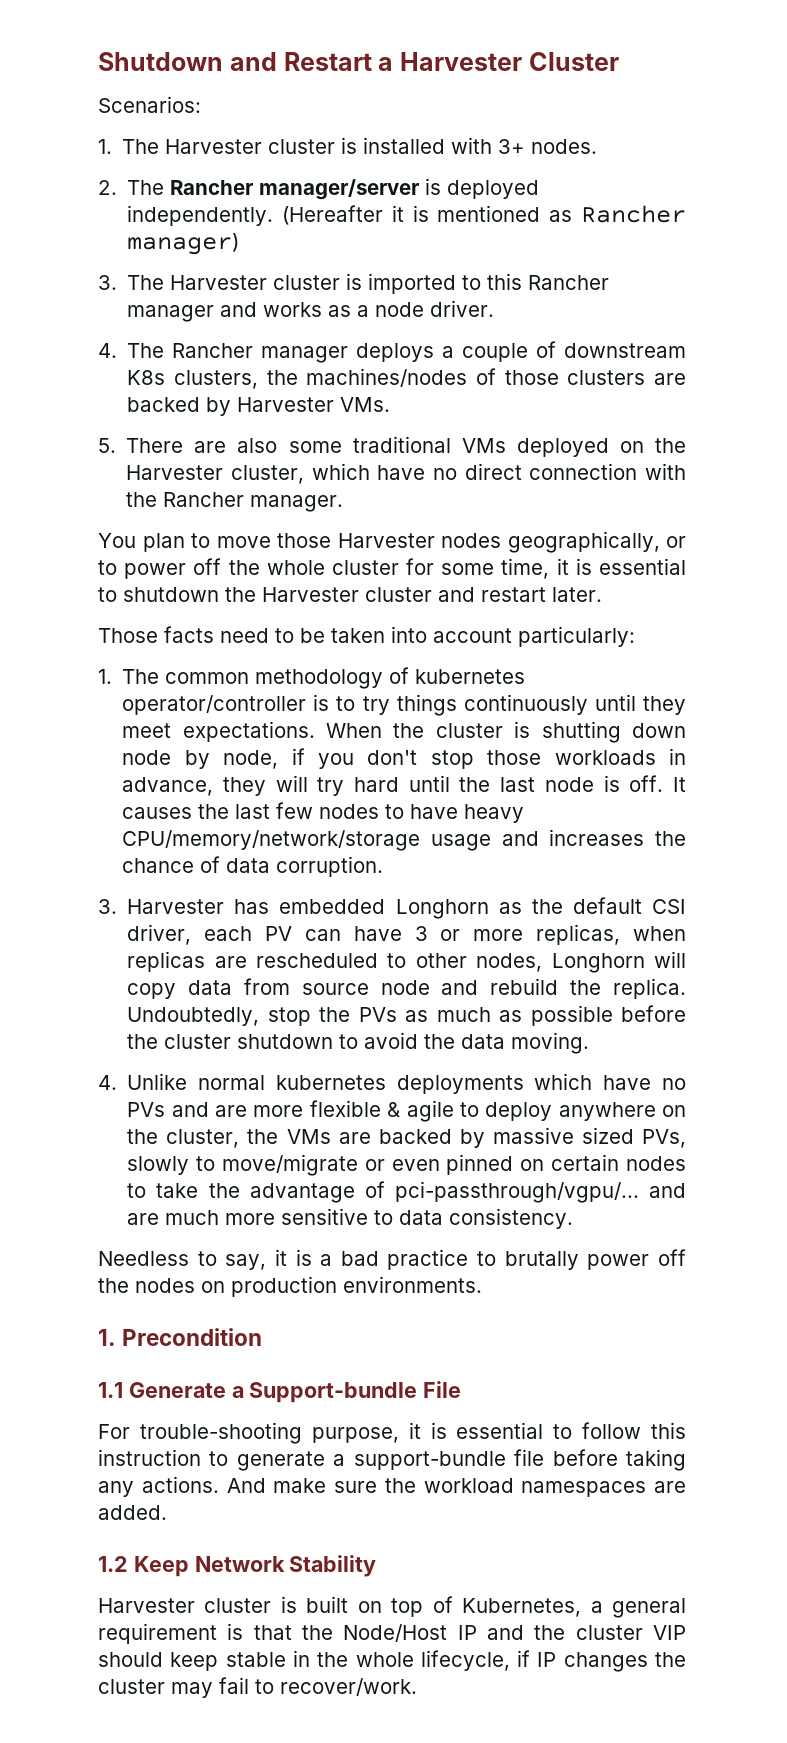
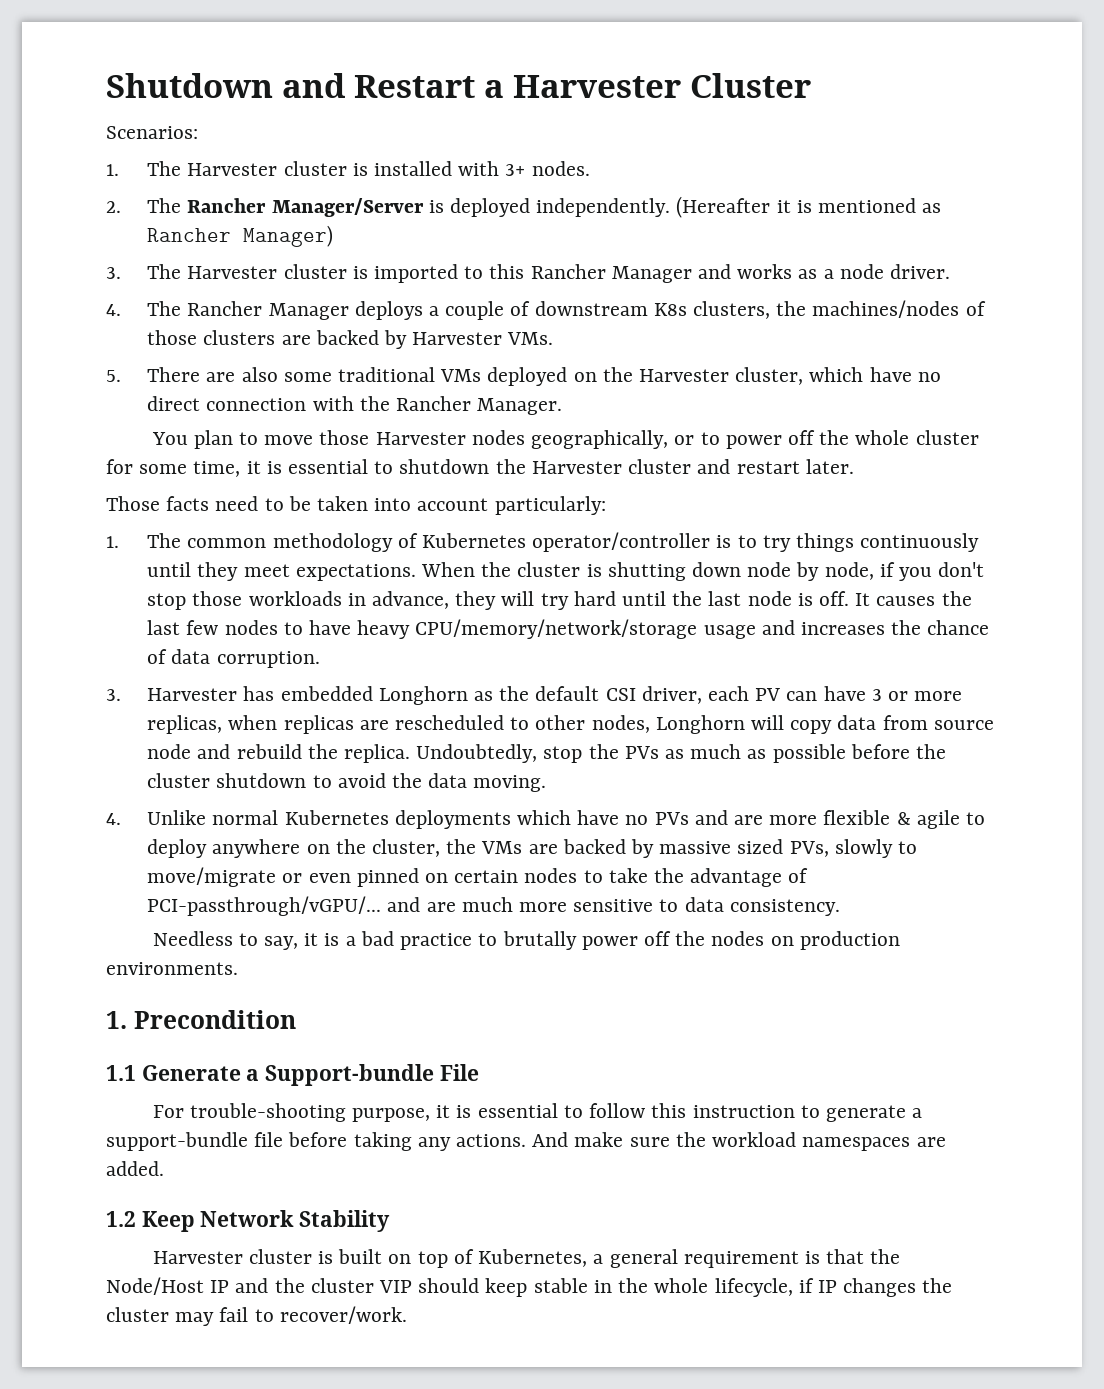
[259,179,420,200] manager/server -> [271,198,424,217] Manager/Server
[127,233,240,255] manager) -> [243,225,334,247] Manager)
[127,305,215,322] manager -> [611,266,692,283] Manager
[261,346,349,363] manager -> [268,303,349,320] Manager
[250,495,344,512] manager. -> [477,398,563,415] Manager.
[415,669,526,684] kubernetes -> [421,533,526,548] Kubernetes
[275,1075,386,1090] kubernetes -> [284,810,389,825] Kubernetes
[394,1181,639,1203] pci-passthrough/vgpu/... -> [147,896,382,916] PCI-passthrough/vGPU/...

